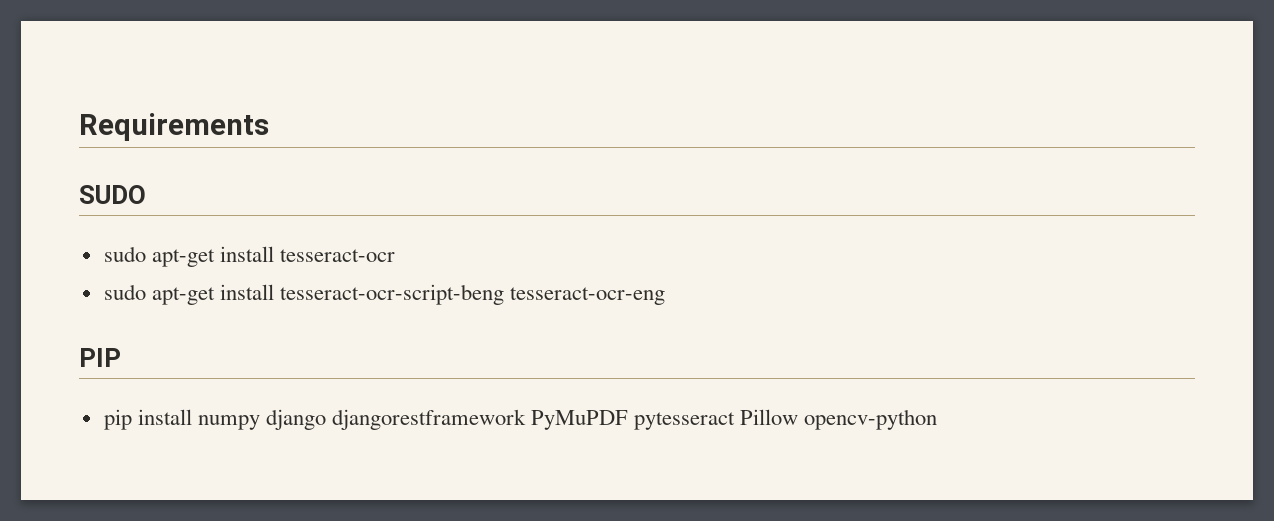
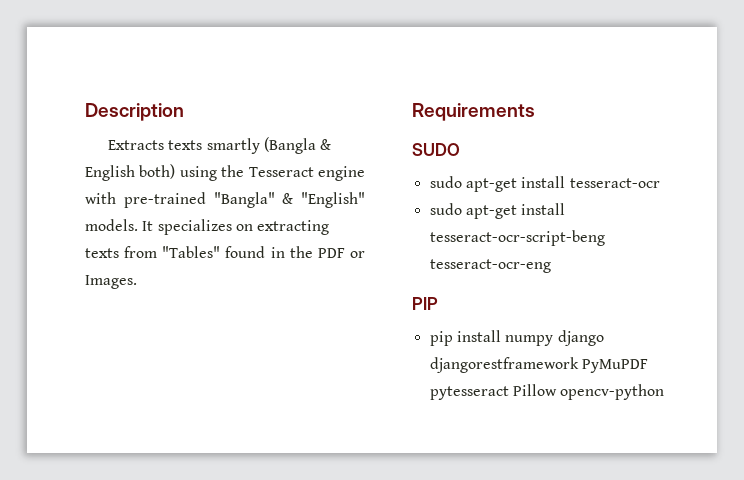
(79, 127) none -> [85,103,184,121] [108,137,332,154] [85,164,365,181] [85,192,365,208] [85,219,330,235] [85,246,365,258] [85,275,137,289] Description // Extracts texts smartly (Bangla & English both) using the Tesseract engine with pre-trained "Bangla" & "English" models. It specializes on extracting texts from "Tables" found in the PDF or Images. //

